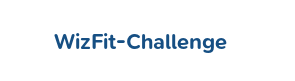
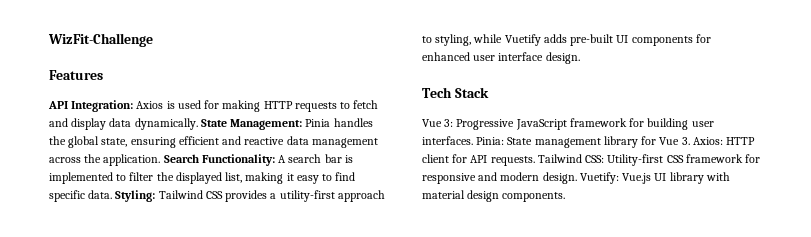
(227, 43) none -> [49,70,103,80] [48,100,379,112] [49,118,373,130] [49,136,378,148] [49,154,353,166] [49,172,356,184] [49,190,385,202] [422,34,711,46] [422,52,580,64] [422,87,489,98] [422,118,714,130] [422,136,756,148] [422,154,761,166] [422,172,730,184] [422,190,566,202] // Features // API Integration: Axios is used for making HTTP requests to fetch and display data dynamically. State Management: Pinia handles the global state, ensuring efficient and reactive data management across the application. Search Functionality: A search bar is implemented to filter the displayed list, making it easy to find specific data. Styling: Tailwind CSS provides a utility-first approach to styling, while Vuetify adds pre-built UI components for enhanced user interface design. // Tech Stack // Vue 3: Progressive JavaScript framework for building user interfaces. Pinia: State management library for Vue 3. Axios: HTTP client for API requests. Tailwind CSS: Utility-first CSS framework for responsive and modern design. Vuetify: Vue.js UI library with material design components.

